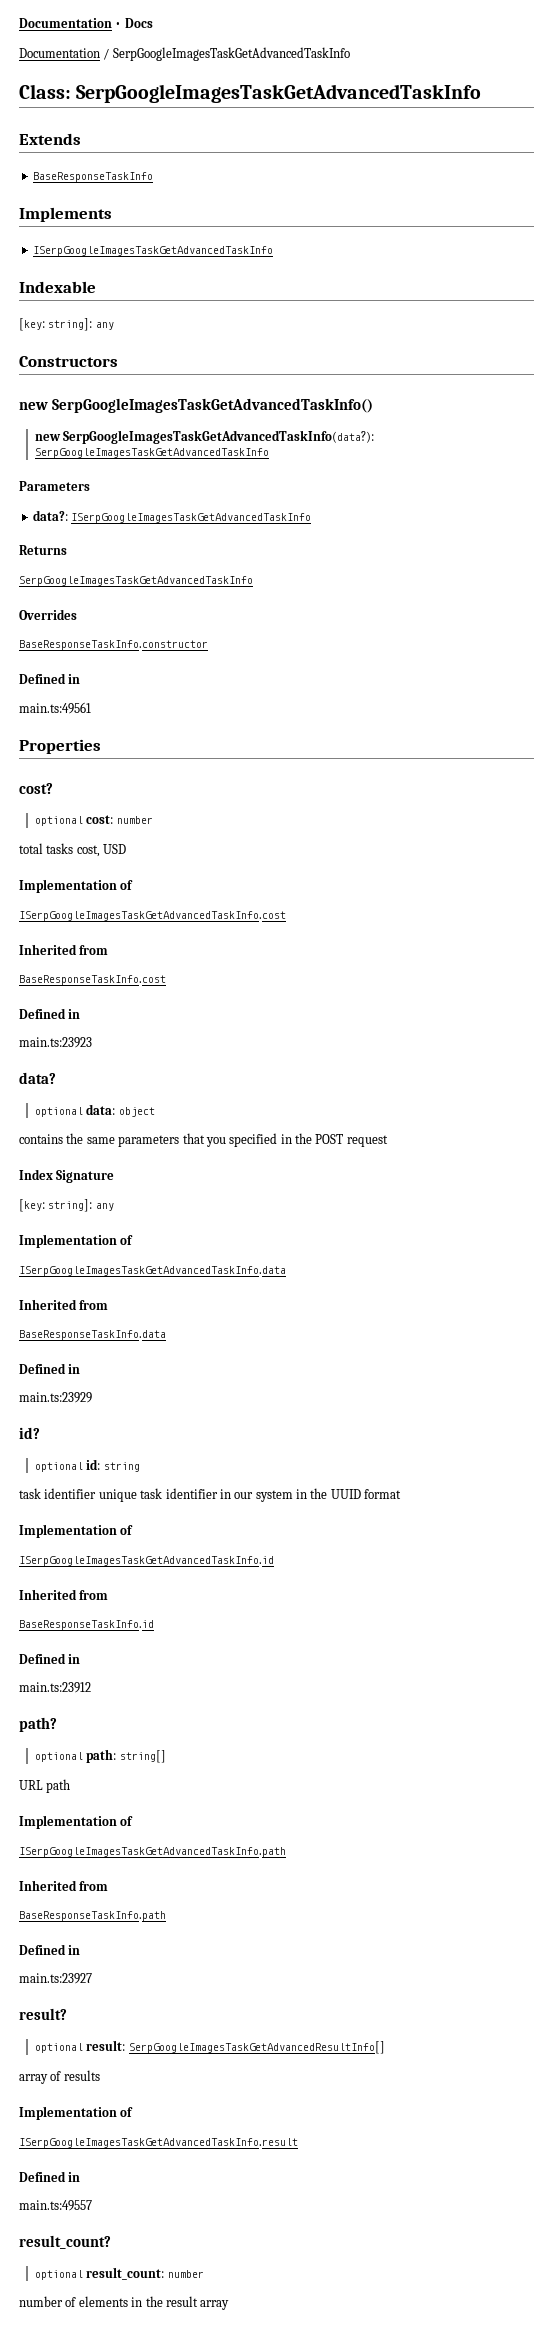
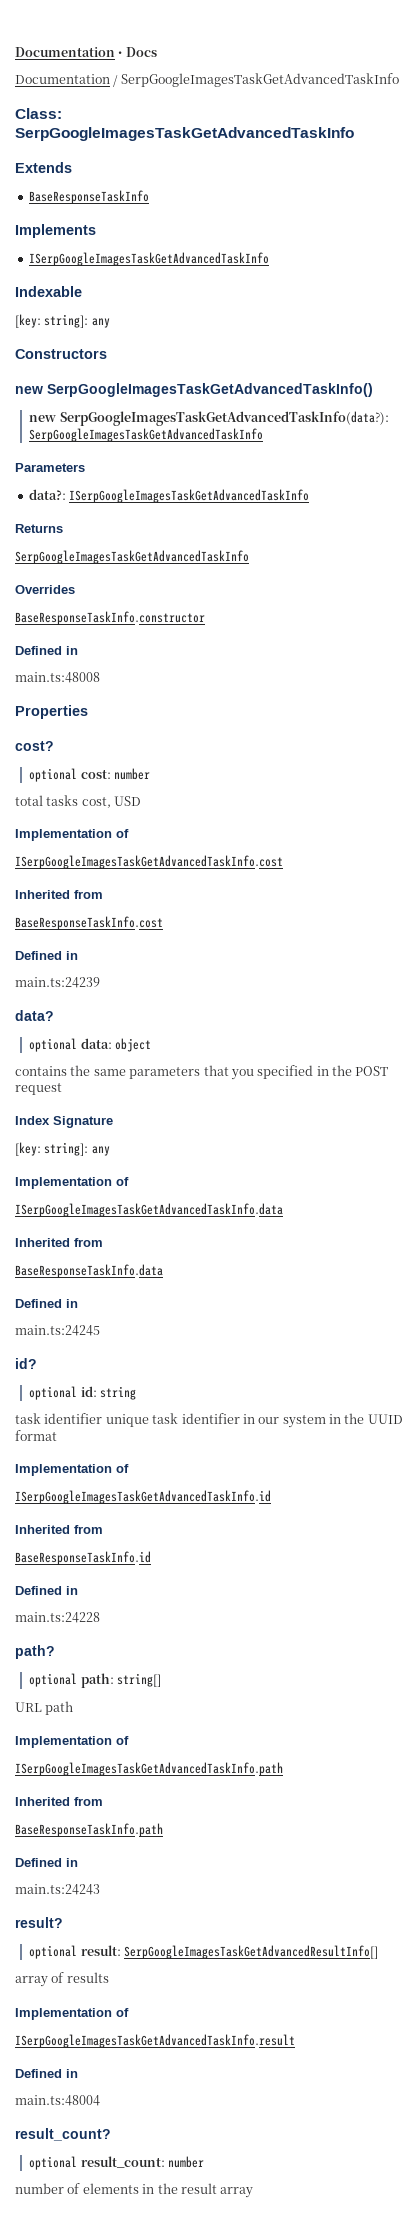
[19,702,91,714] main.ts:49561 -> [15,672,100,683] main.ts:48008
[19,1037,92,1048] main.ts:23923 -> [15,977,100,988] main.ts:24239
[19,1392,92,1403] main.ts:23929 -> [15,1325,100,1336] main.ts:24245
[19,1682,91,1693] main.ts:23912 -> [15,1612,100,1623] main.ts:24228
[19,1973,92,1984] main.ts:23927 -> [15,1884,100,1895] main.ts:24243
[19,2200,92,2211] main.ts:49557 -> [15,2095,100,2106] main.ts:48004

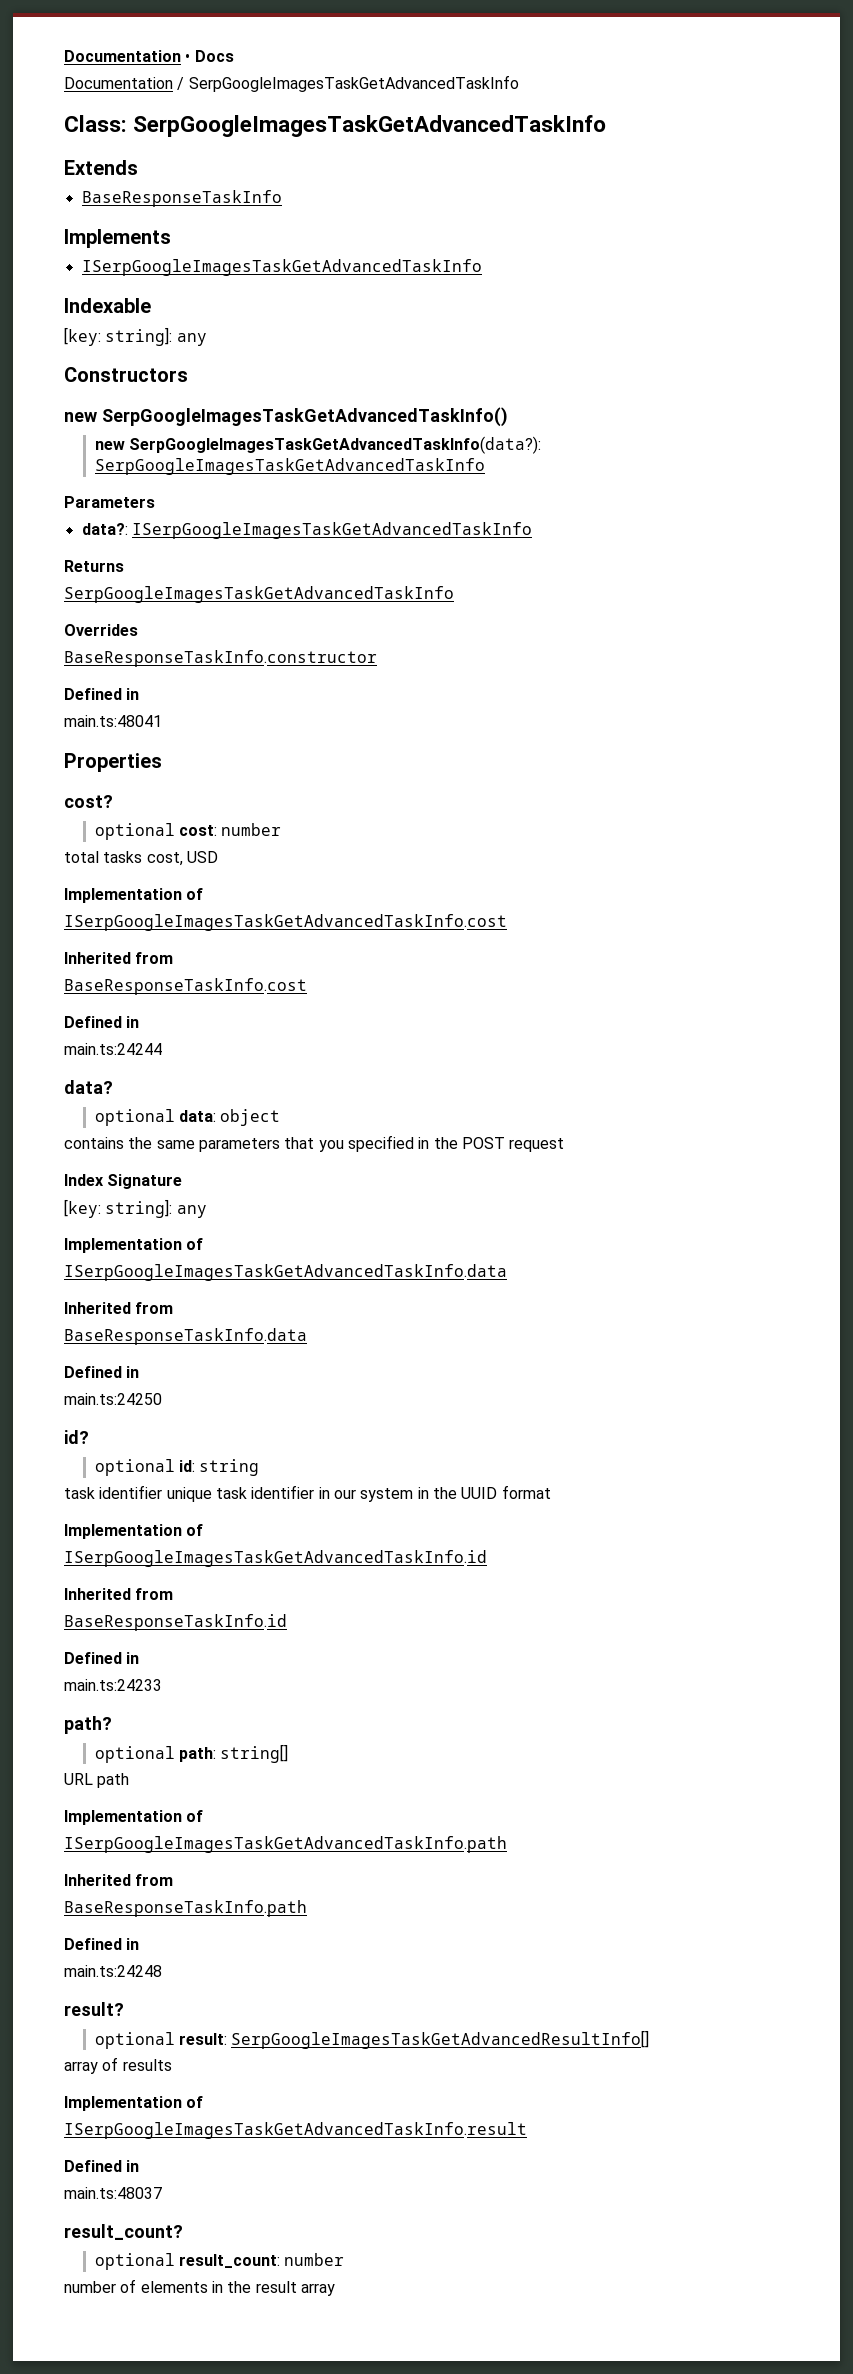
[15,672,100,683] main.ts:48008 -> [64,715,162,727] main.ts:48041
[15,977,100,988] main.ts:24239 -> [64,1043,162,1055] main.ts:24244
[15,1325,100,1336] main.ts:24245 -> [64,1393,162,1405] main.ts:24250
[15,1612,100,1623] main.ts:24228 -> [64,1679,162,1691] main.ts:24233
[15,1884,100,1895] main.ts:24243 -> [64,1965,162,1977] main.ts:24248
[15,2095,100,2106] main.ts:48004 -> [64,2187,162,2199] main.ts:48037

